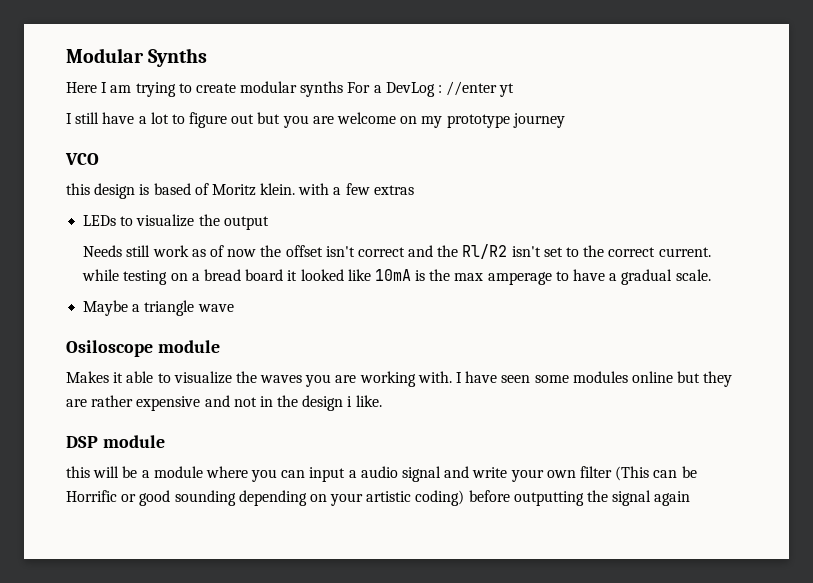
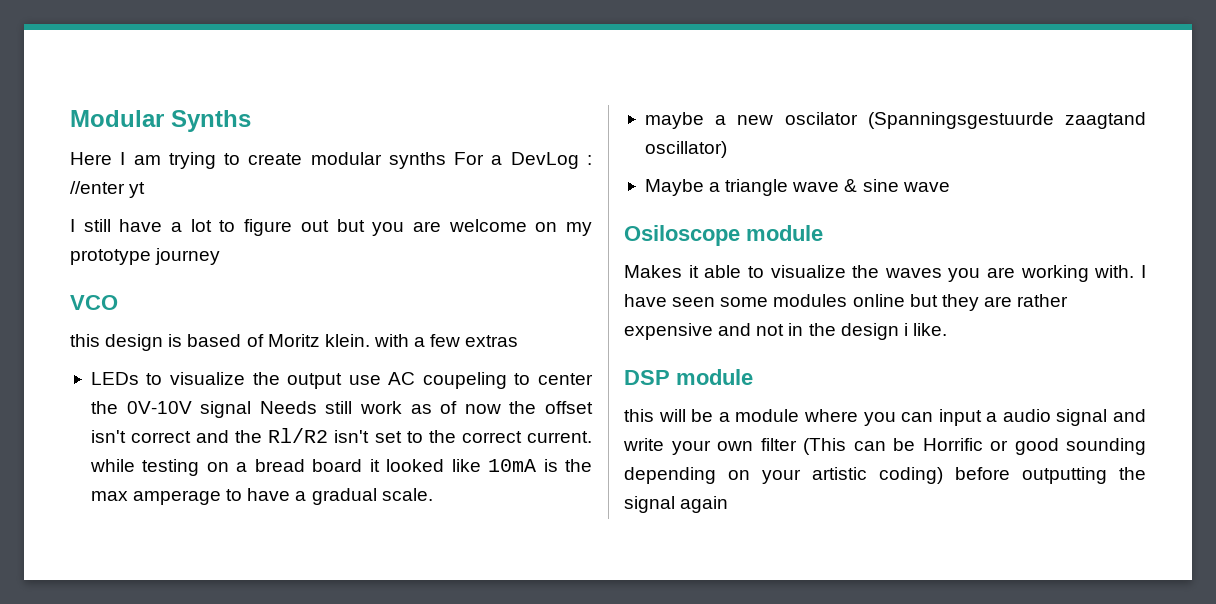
(269, 223) // -> [348,372,593,389] [90,401,252,418] use AC coupeling to center the 0V-10V signal
(711, 275) none -> [644,112,1146,129] [644,141,727,158] // maybe a new oscilator (Spanningsgestuurde zaagtand oscillator)
(234, 308) none -> [844,179,950,192] & sine wave

